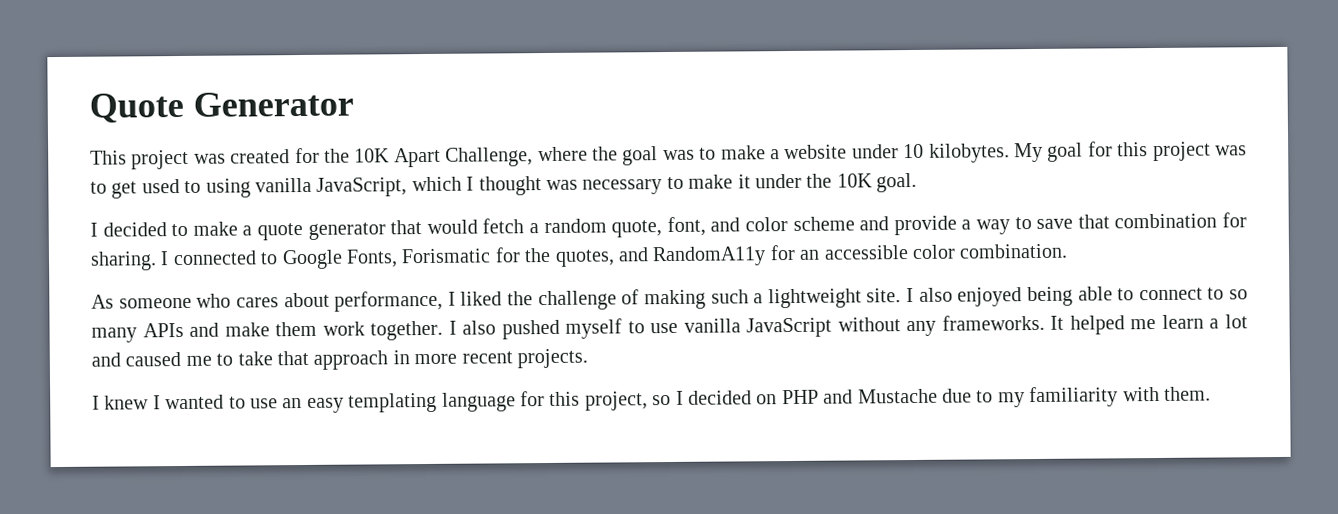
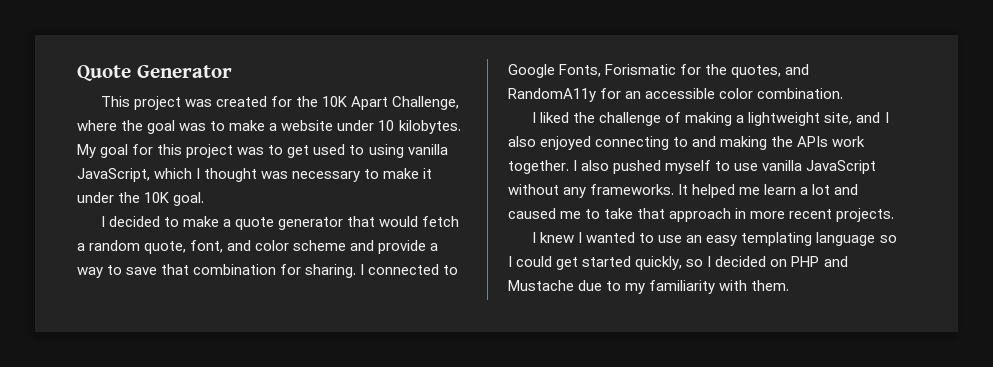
[91,290,444,312] As someone who cares about performance, -> (844, 93) none
[710,289,749,304] such -> (733, 119) none
[866,288,902,303] site. -> [824,112,881,125] site, and
[1026,286,1248,307] [91,321,318,343] being able to connect to so many APIs and make them -> [595,136,829,150] connecting to and making the APIs
[520,391,648,411] for this project, -> [879,235,897,243] [508,256,683,270] so I could get started quickly,

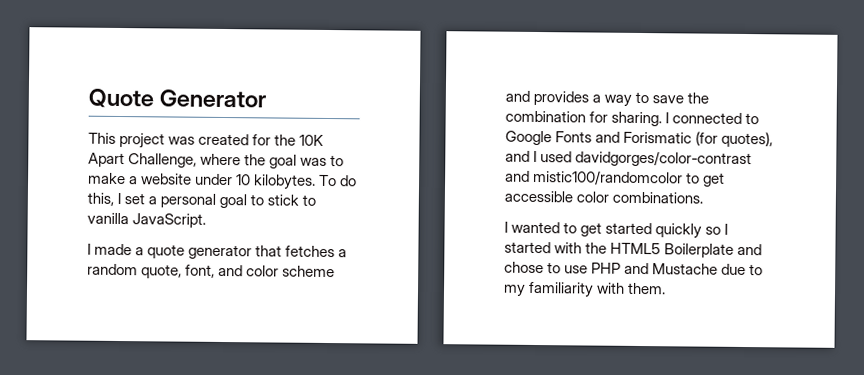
[77,144,448,158] [77,168,433,182] [77,192,205,206] [101,216,220,227] My goal for this project was to get used to using vanilla JavaScript, which I thought was necessary to make it under the 10K goal. // I decided to make -> [319,174,358,187] [87,192,317,209] [87,212,207,228] [87,243,133,256] To do this, I set a personal goal to stick to vanilla JavaScript. // I made
[379,216,460,227] would fetch -> [285,245,336,258] fetches
[378,240,427,254] provide -> [533,90,590,106] provides
[161,264,190,275] that -> [687,92,710,104] the
[559,64,810,78] [508,88,642,102] Fonts, Forismatic for the quotes, and RandomA11y for an -> [555,131,774,148] [505,150,753,168] [505,169,726,187] Fonts and Forismatic (for quotes), and I used davidgorges/color-contrast and mistic100/randomcolor to get
[757,88,844,99] [532,112,889,126] [508,136,866,150] [508,160,877,174] [508,184,859,198] [508,208,895,222] [532,232,897,246] [508,256,788,270] combination. // I liked the challenge of making a lightweight site, and I also enjoyed connecting to and making the APIs work together. I also pushed myself to use vanilla JavaScript without any frameworks. It helped me learn a lot and caused me to take that approach in more recent projects. // I knew I wanted to use an easy templating language so I could get started quickly, so I decided on -> [612,191,704,204] [504,221,729,239] [504,241,763,258] [504,261,589,274] combinations. // I wanted to get started quickly so I started with the HTML5 Boilerplate and chose to use

